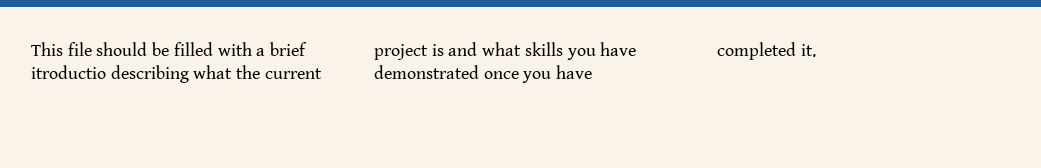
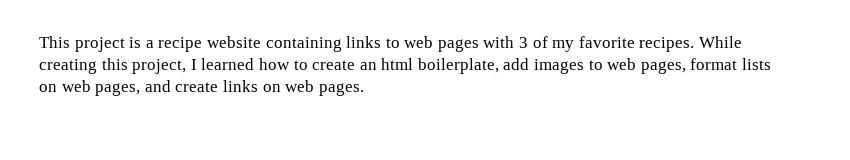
[67,42,308,56] [31,65,322,83] [374,42,637,60] [374,65,593,83] [717,42,816,60] file should be filled with a brief itroductio describing what the current project is and what skills you have demonstrated once you have completed it. -> [74,36,743,52] [39,58,772,74] [39,80,364,96] project is a recipe website containing links to web pages with 3 of my favorite recipes. While creating this project, I learned how to create an html boilerplate, add images to web pages, format lists on web pages, and create links on web pages.

